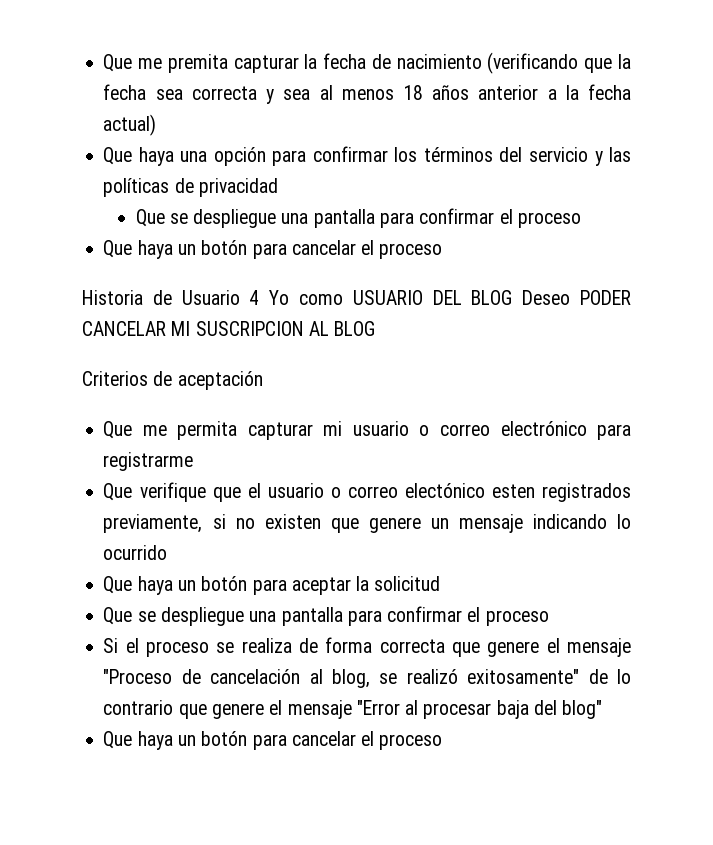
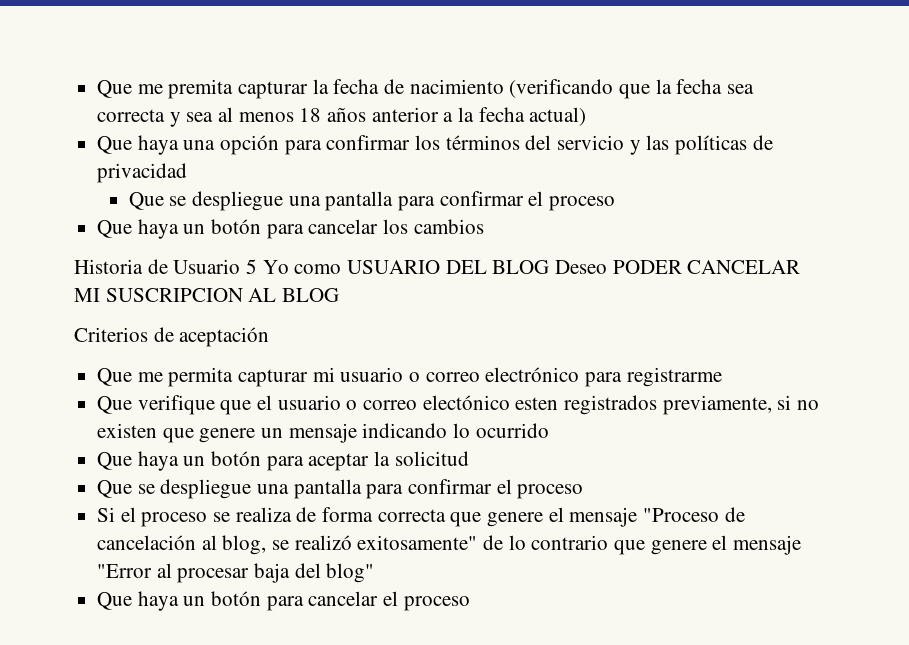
[361,240,443,259] el proceso -> [383,219,484,234] los cambios
[249,290,260,305] 4 -> [246,259,258,274] 5

